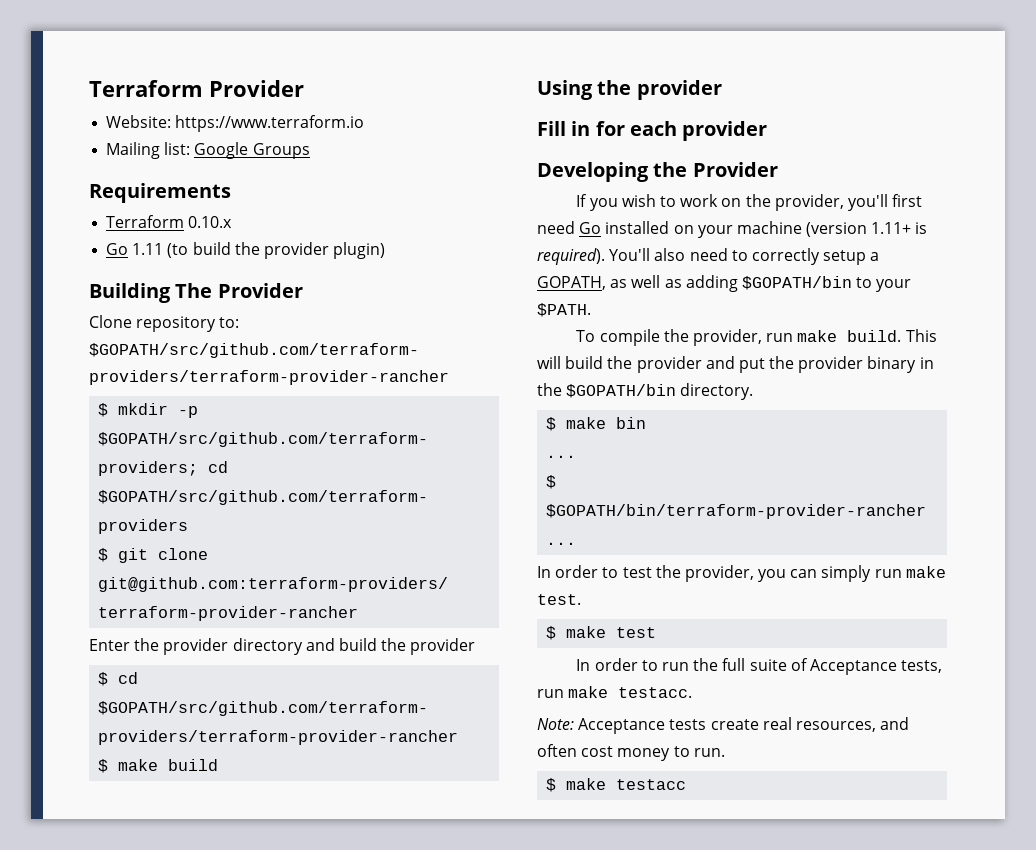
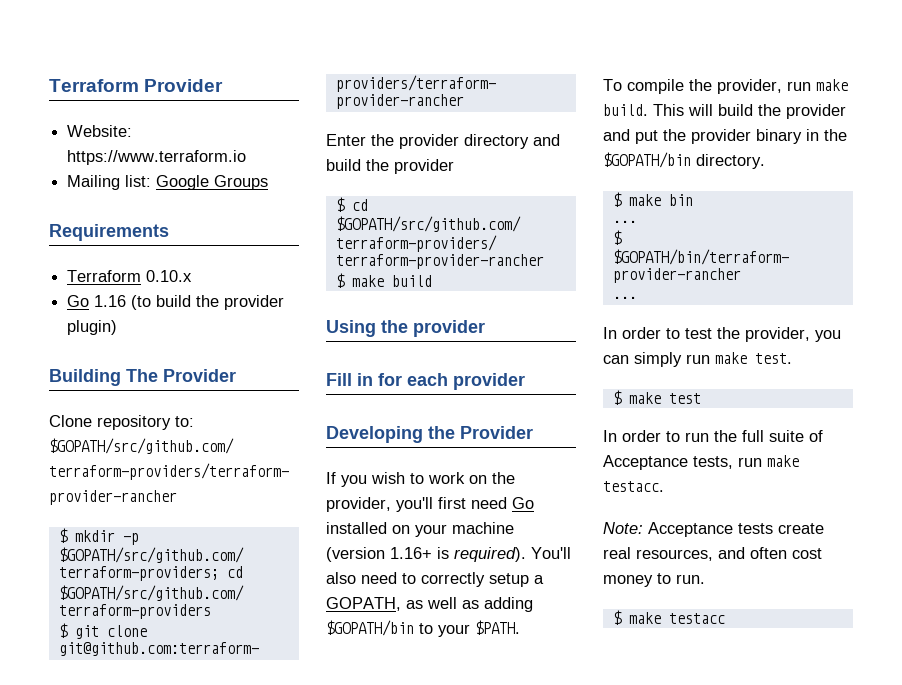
[132,243,164,255] 1.11 -> [94,295,127,307] 1.16
[871,222,912,234] 1.11+ -> [390,547,432,559] 1.16+

